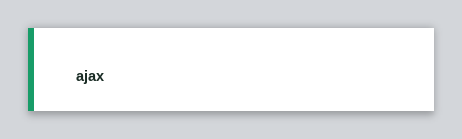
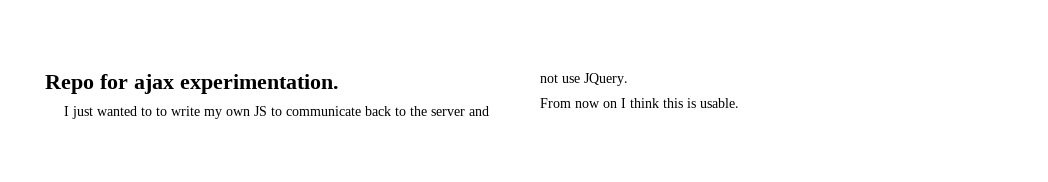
[76,70,104,84] ajax -> [45,74,339,94] [63,106,489,119] [540,73,628,86] [540,98,739,108] Repo for ajax experimentation. // I just wanted to to write my own JS to communicate back to the server and not use JQuery. // From now on I think this is usable.

